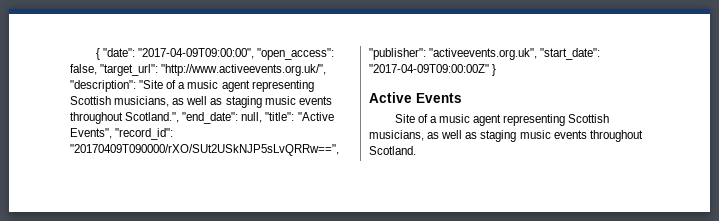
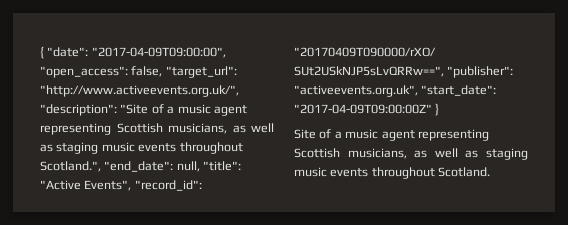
[369,92,462,103] // Active Events -> (440, 109) none

